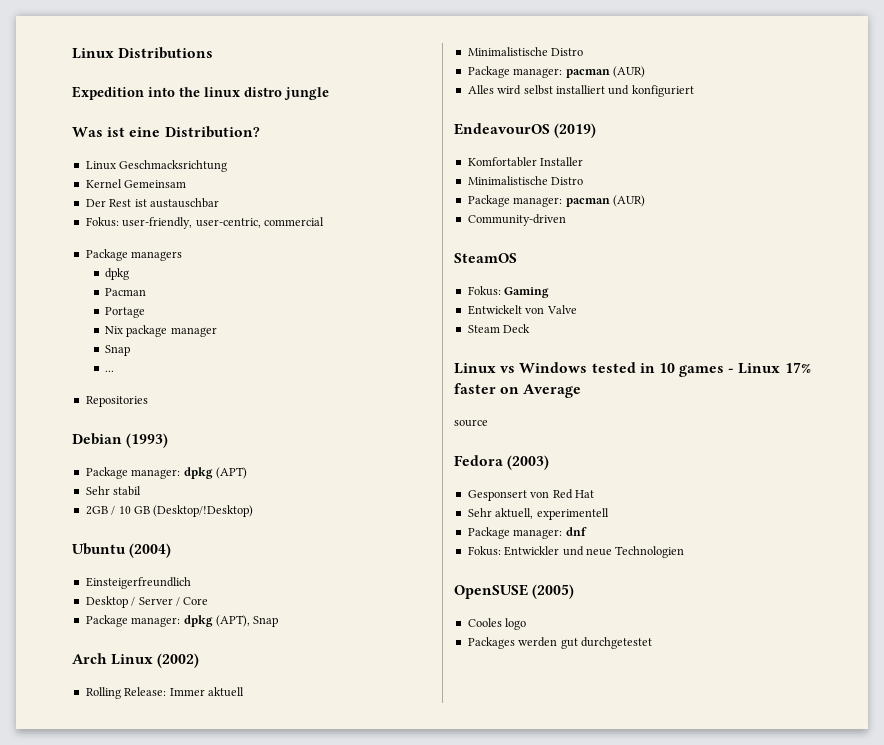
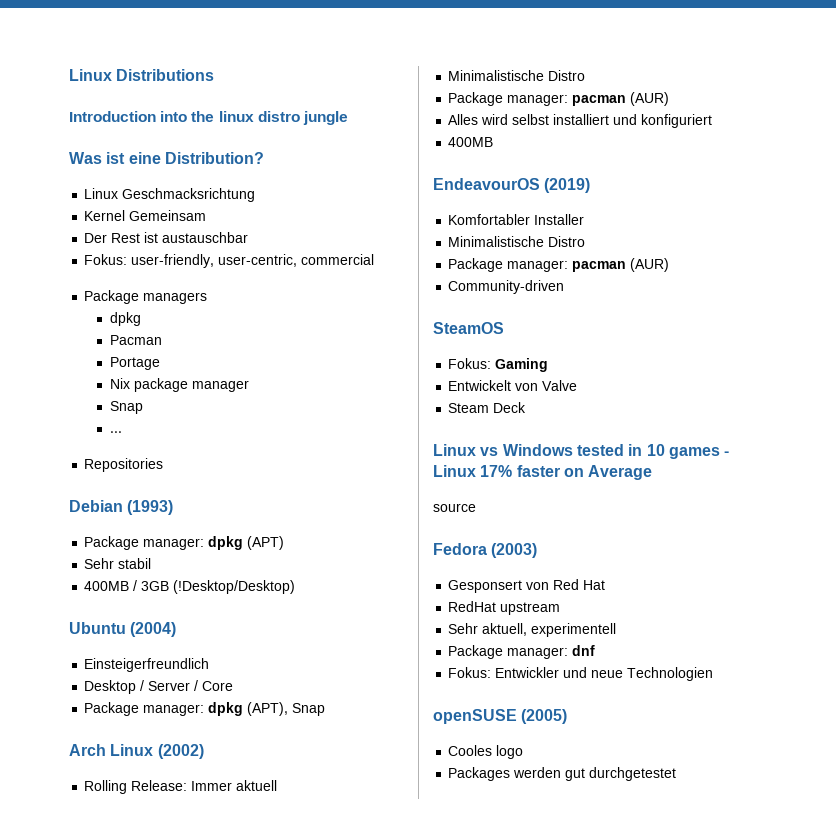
[72,86,144,100] Expedition -> [69,111,156,122] Introduction
[85,505,254,517] 2GB / 10 GB (Desktop/!Desktop) -> [84,580,296,594] 400MB / 3GB (!Desktop/Desktop)
(694, 91) none -> [448,137,494,147] // 400MB
(594, 494) none -> [448,601,561,615] // RedHat upstream
[454,584,528,599] OpenSUSE -> [433,709,517,724] openSUSE

